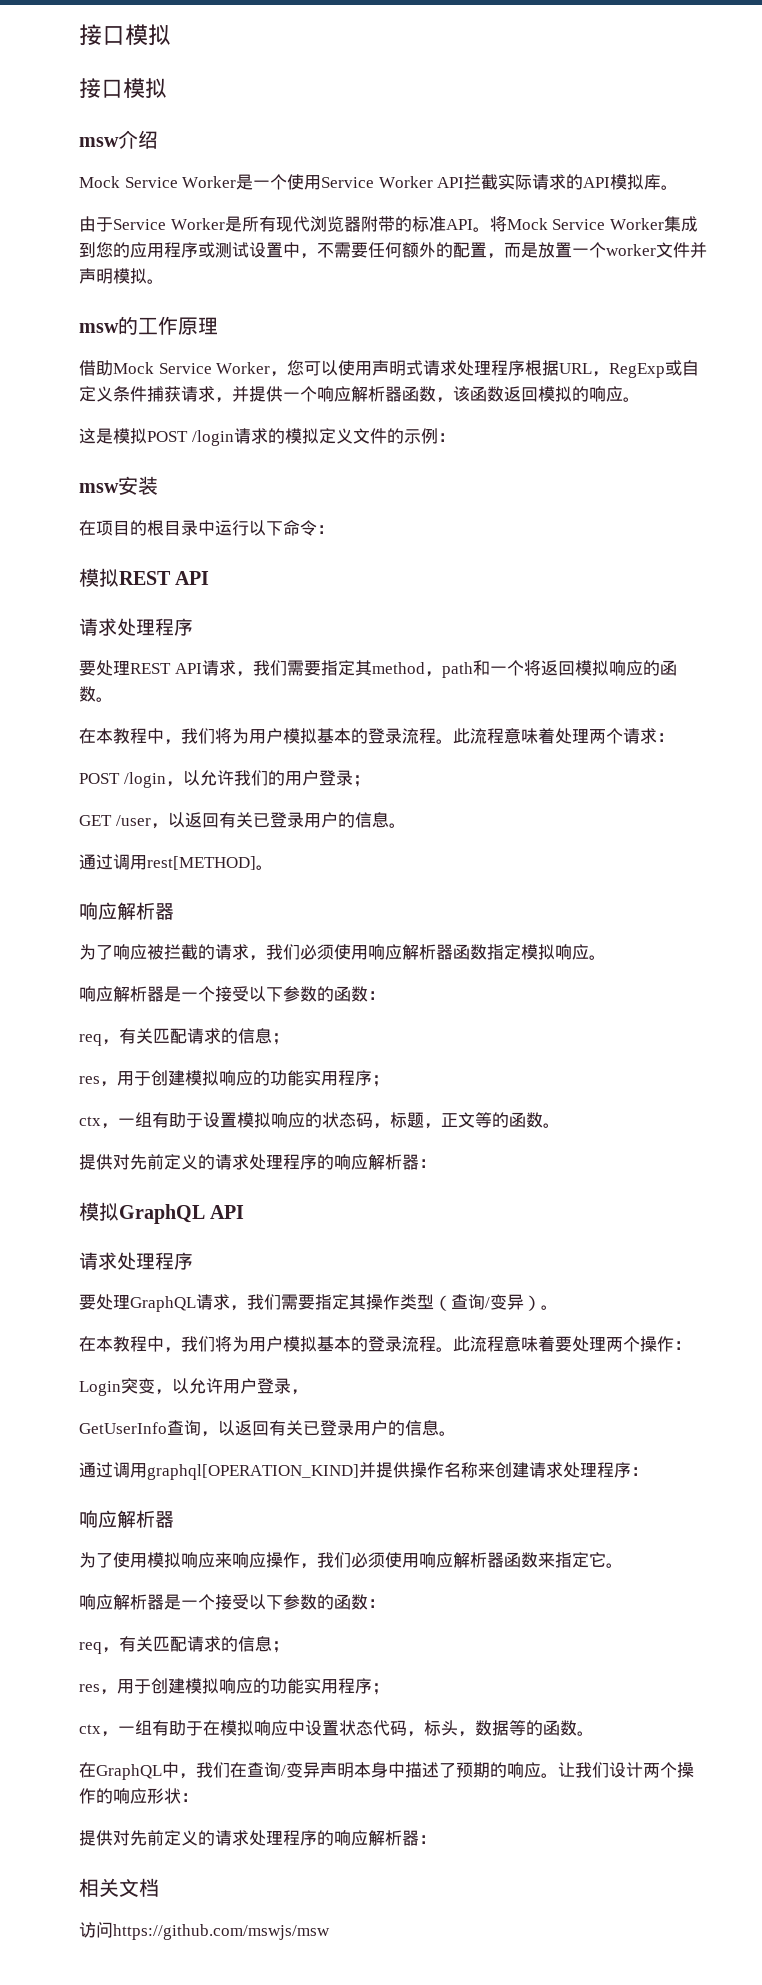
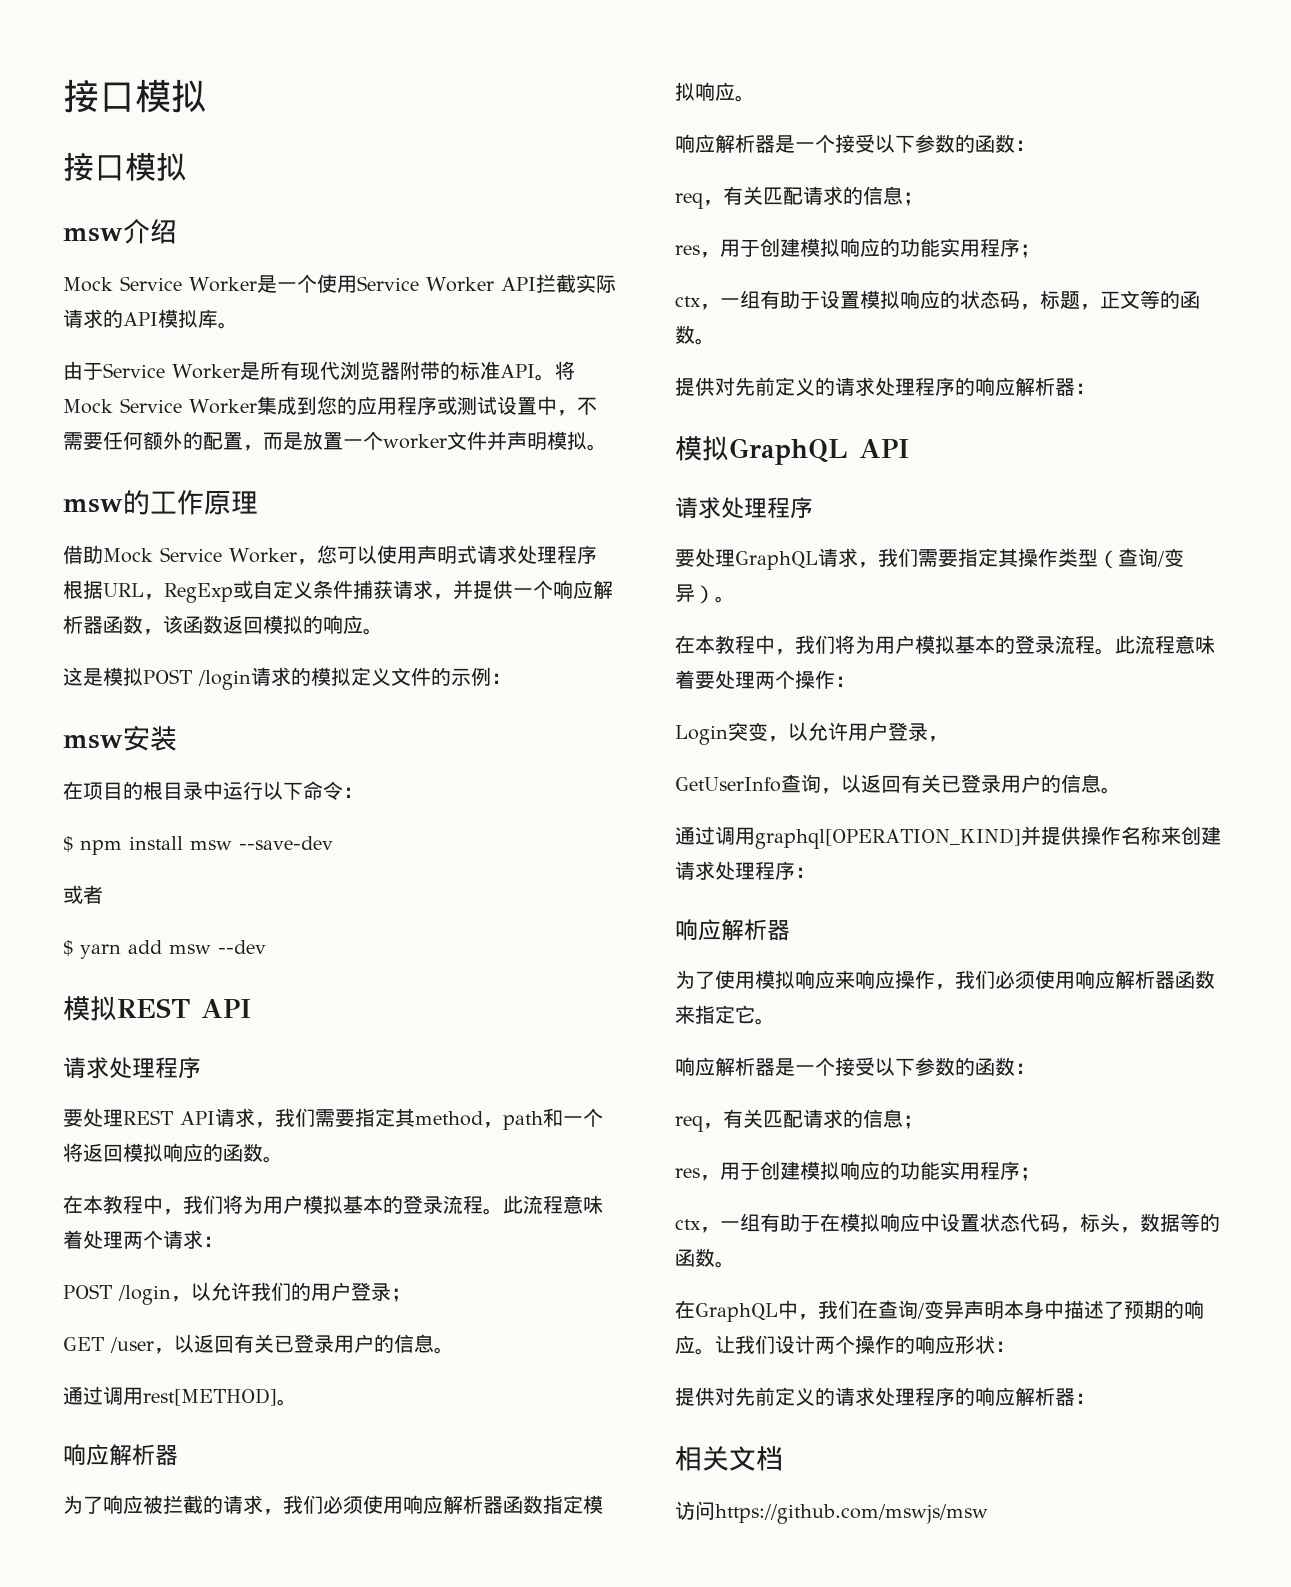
(334, 529) none -> [63,836,333,855] [63,885,103,904] [63,940,266,959] // $ npm install msw --save-dev // 或者 // $ yarn add msw --dev

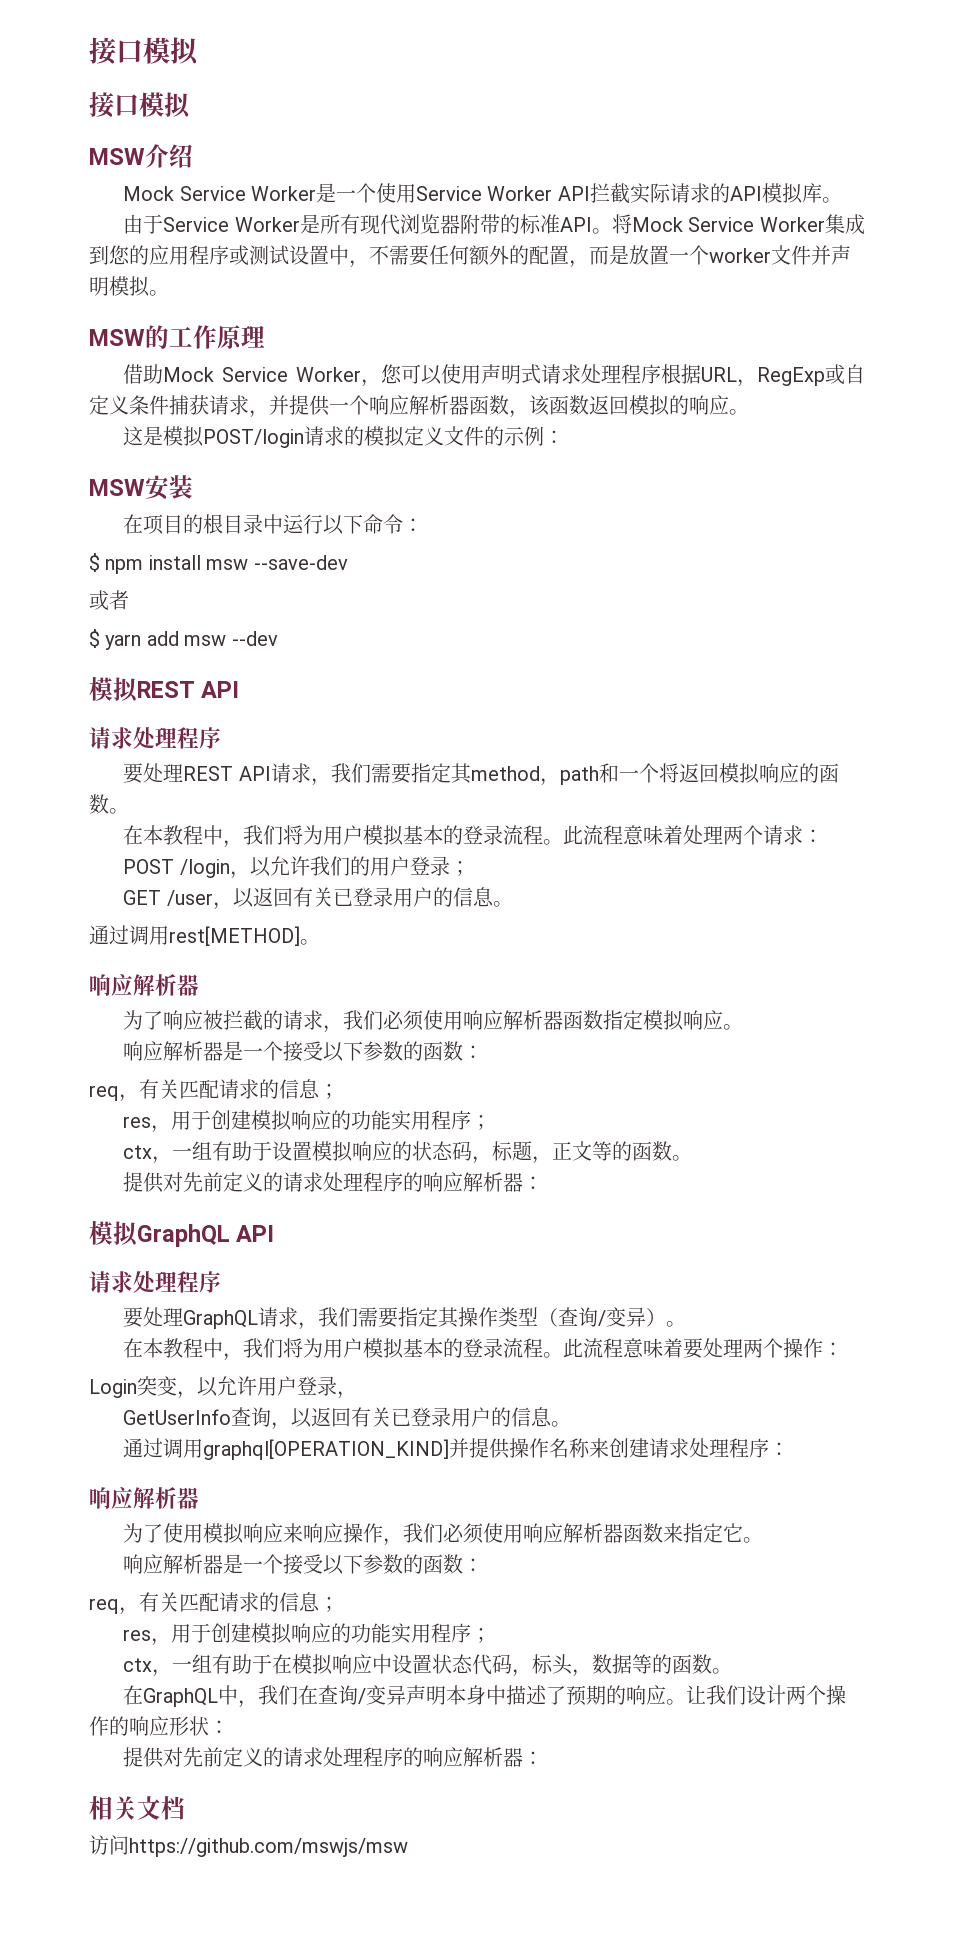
[63,228,123,242] msw -> [89,148,145,165] MSW
[63,499,123,513] msw -> [89,329,145,346] MSW
[143,669,251,690] POST /login -> [203,429,305,448] POST/login
[63,735,123,749] msw -> [89,479,145,496] MSW

